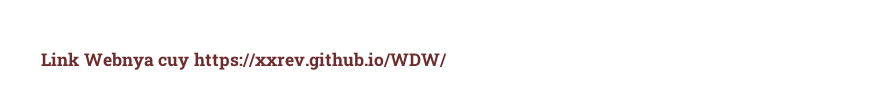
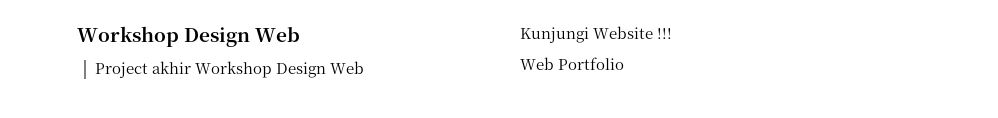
[41,52,448,70] Link Webnya cuy https://xxrev.github.io/WDW/ -> [77,26,301,47] [94,61,364,78] [520,26,673,43] [520,57,625,70] Workshop Design Web // Project akhir Workshop Design Web // Kunjungi Website !!! // Web Portfolio

